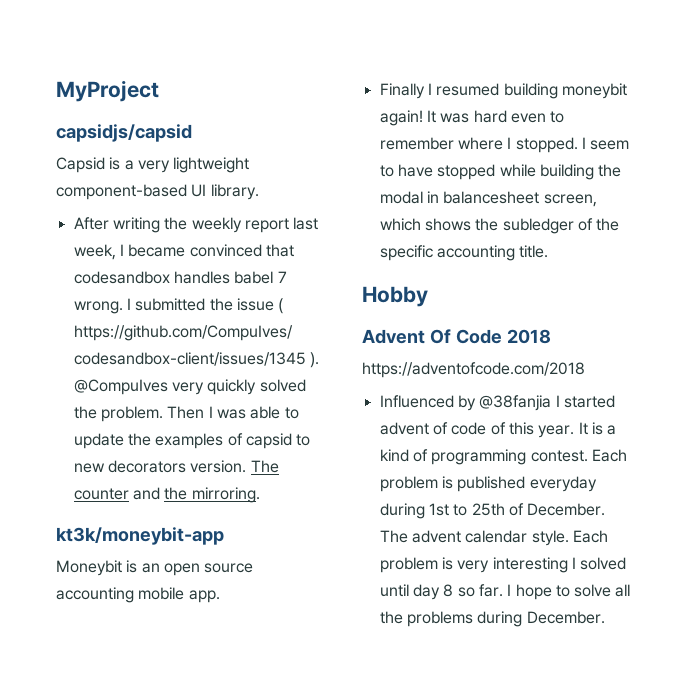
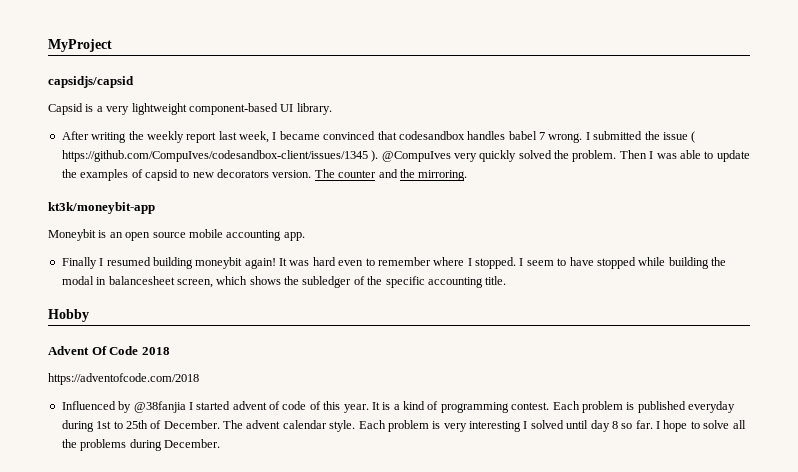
[56,587,185,603] accounting mobile -> [188,229,282,241] mobile accounting

